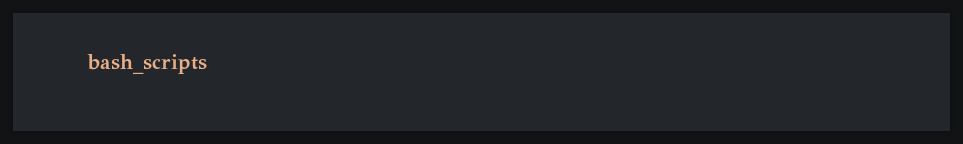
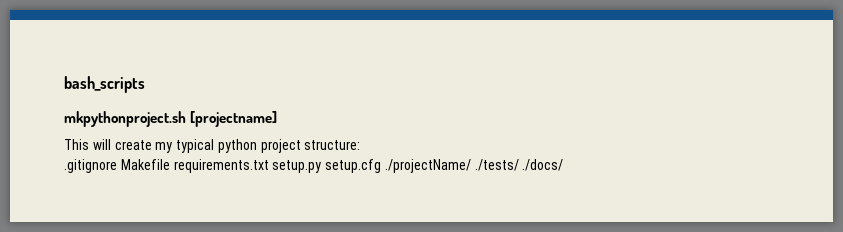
(207, 64) none -> [64,111,278,127] [64,139,361,153] [64,159,564,173] // mkpythonproject.sh [projectname] // This will create my typical python project structure: // .gitignore Makefile requirements.txt setup.py setup.cfg ./projectName/ ./tests/ ./docs/

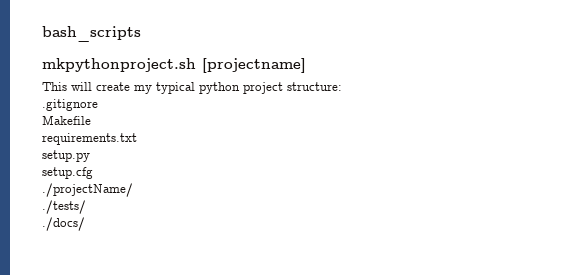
(117, 166) none -> (98, 105) //
(170, 164) none -> (91, 120) //
(269, 166) none -> (137, 139) //
(322, 166) none -> (90, 156) //
(382, 166) none -> (93, 173) //
(471, 166) none -> (133, 190) //
(519, 165) none -> (86, 207) //

